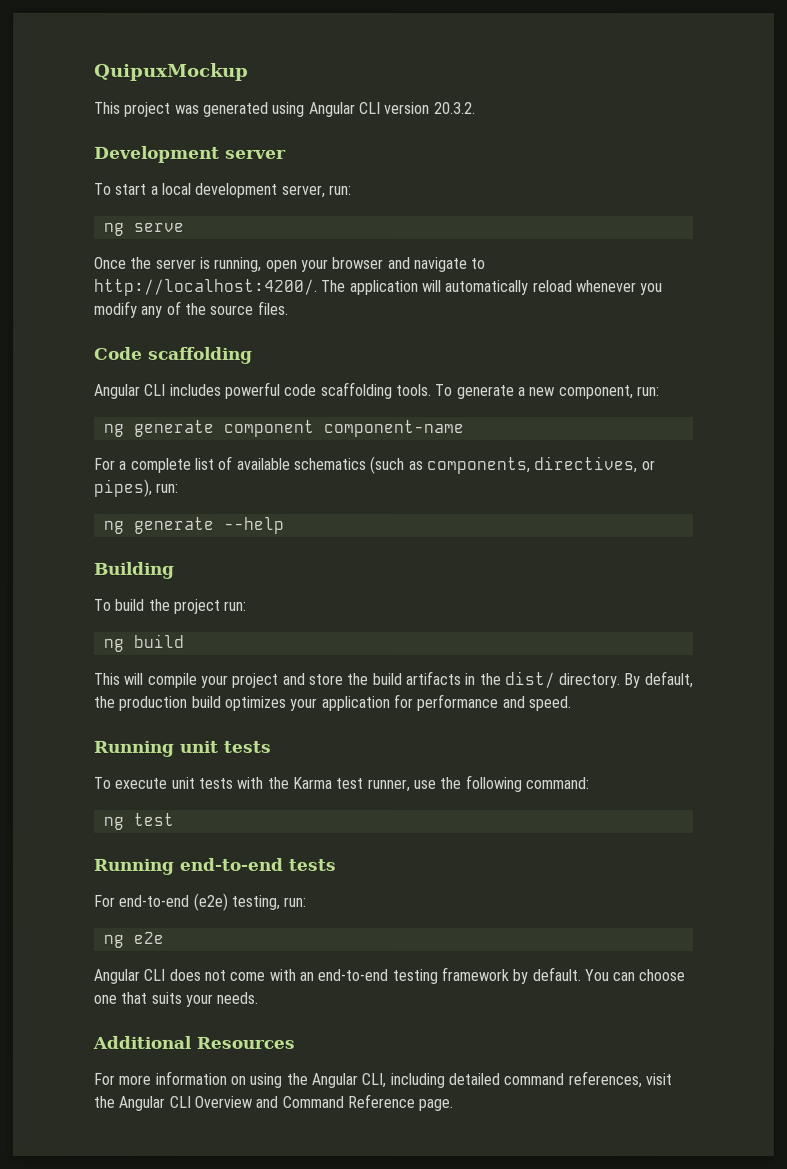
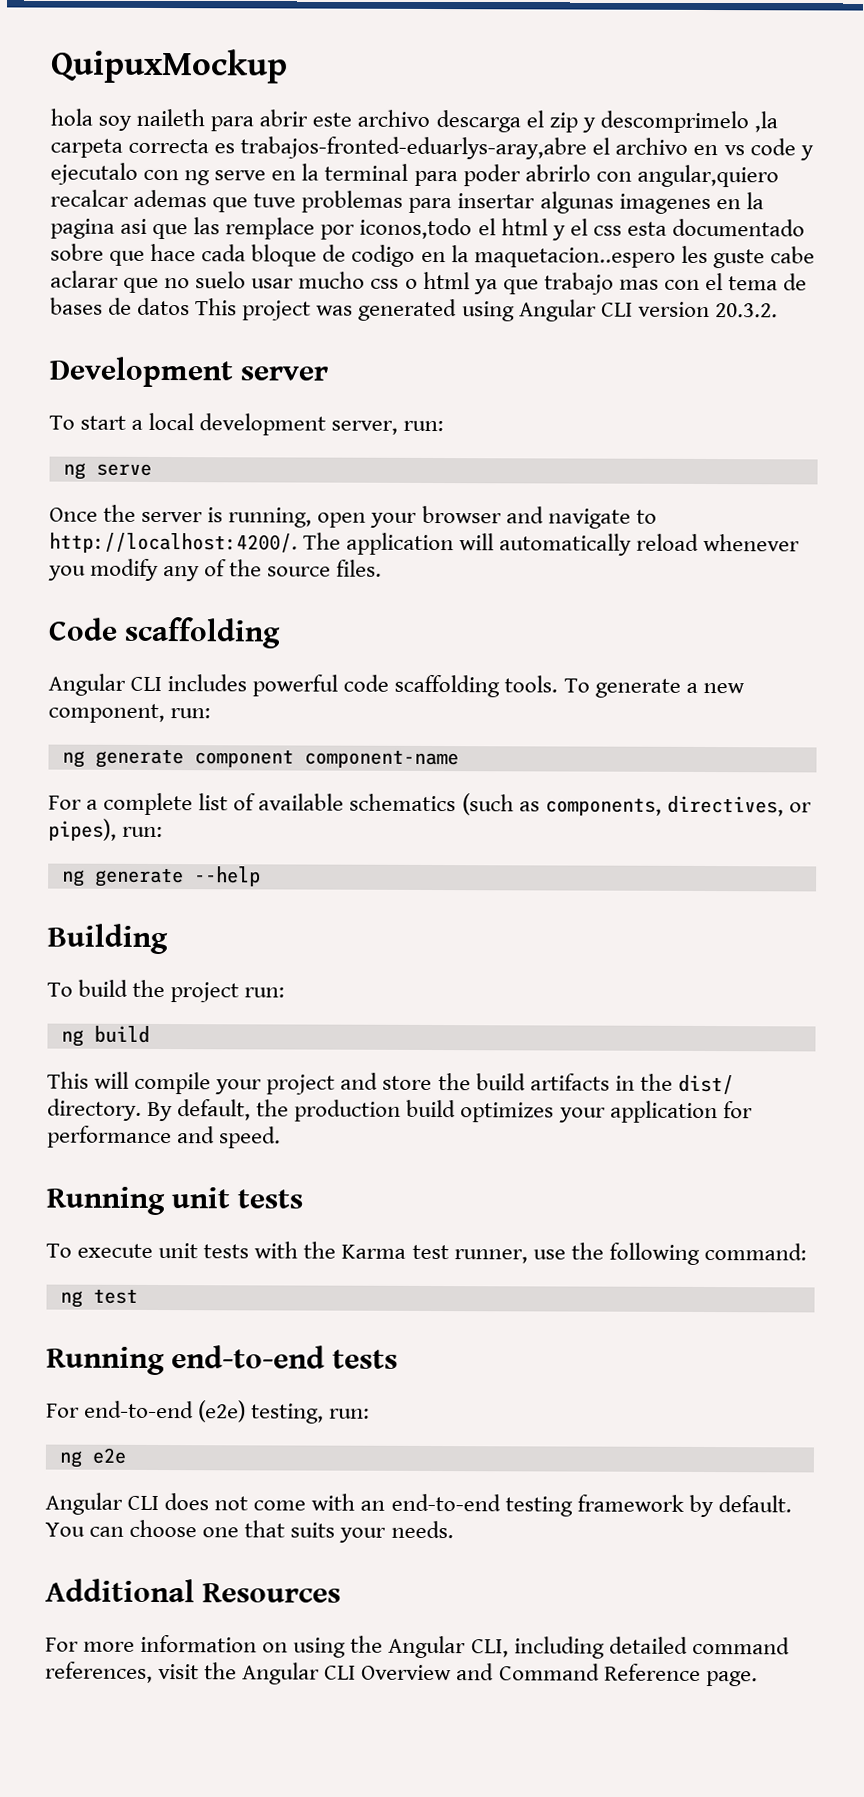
(249, 71) none -> [50,108,778,134] [50,136,814,161] [50,162,779,188] [50,189,764,215] [50,217,805,241] [50,243,815,269] [50,270,808,295] [50,297,191,316] hola soy naileth para abrir este archivo descarga el zip y descomprimelo ,la carpeta correcta es trabajos-fronted-eduarlys-aray,abre el archivo en vs code y ejecutalo con ng serve en la terminal para poder abrirlo con angular,quiero recalcar ademas que tuve problemas para insertar algunas imagenes en la pagina asi que las remplace por iconos,todo el html y el css esta documentado sobre que hace cada bloque de codigo en la maquetacion..espero les guste cabe aclarar que no suelo usar mucho css o html ya que trabajo mas con el tema de bases de datos

